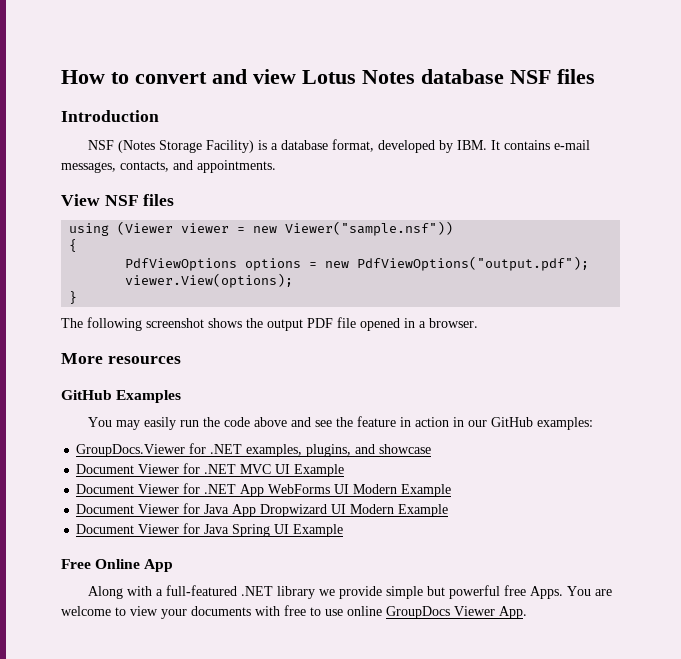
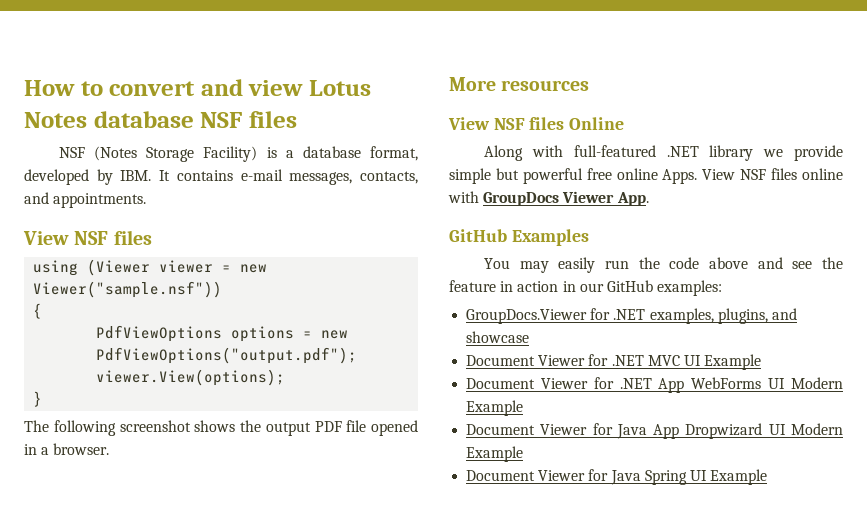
[61,110,159,122] // Introduction -> (297, 119) none
(181, 360) none -> [448,117,625,130] [484,145,843,161] [449,168,843,184] [448,191,649,206] // View NSF files Online // Along with full-featured .NET library we provide simple but powerful free online Apps. View NSF files online with GroupDocs Viewer App.
[61,559,174,572] [87,585,612,599] [61,605,527,619] // Free Online App // Along with a full-featured .NET library we provide simple but powerful free Apps. You are welcome to view your documents with free to use online GroupDocs Viewer App. -> (768, 477) none

